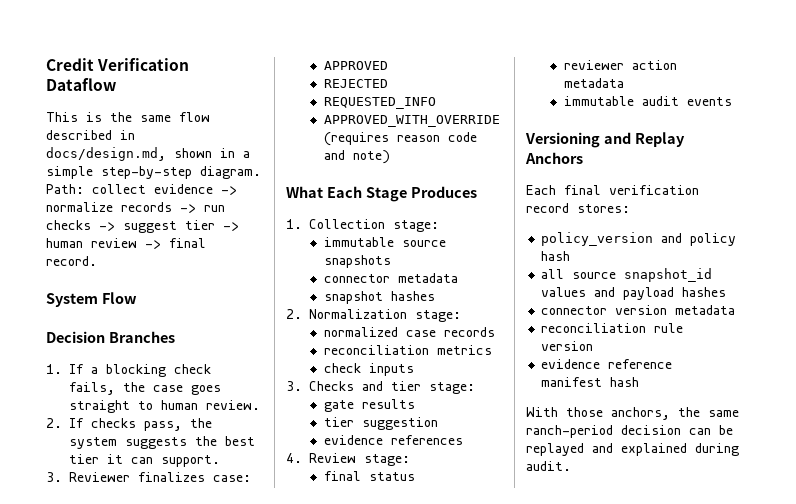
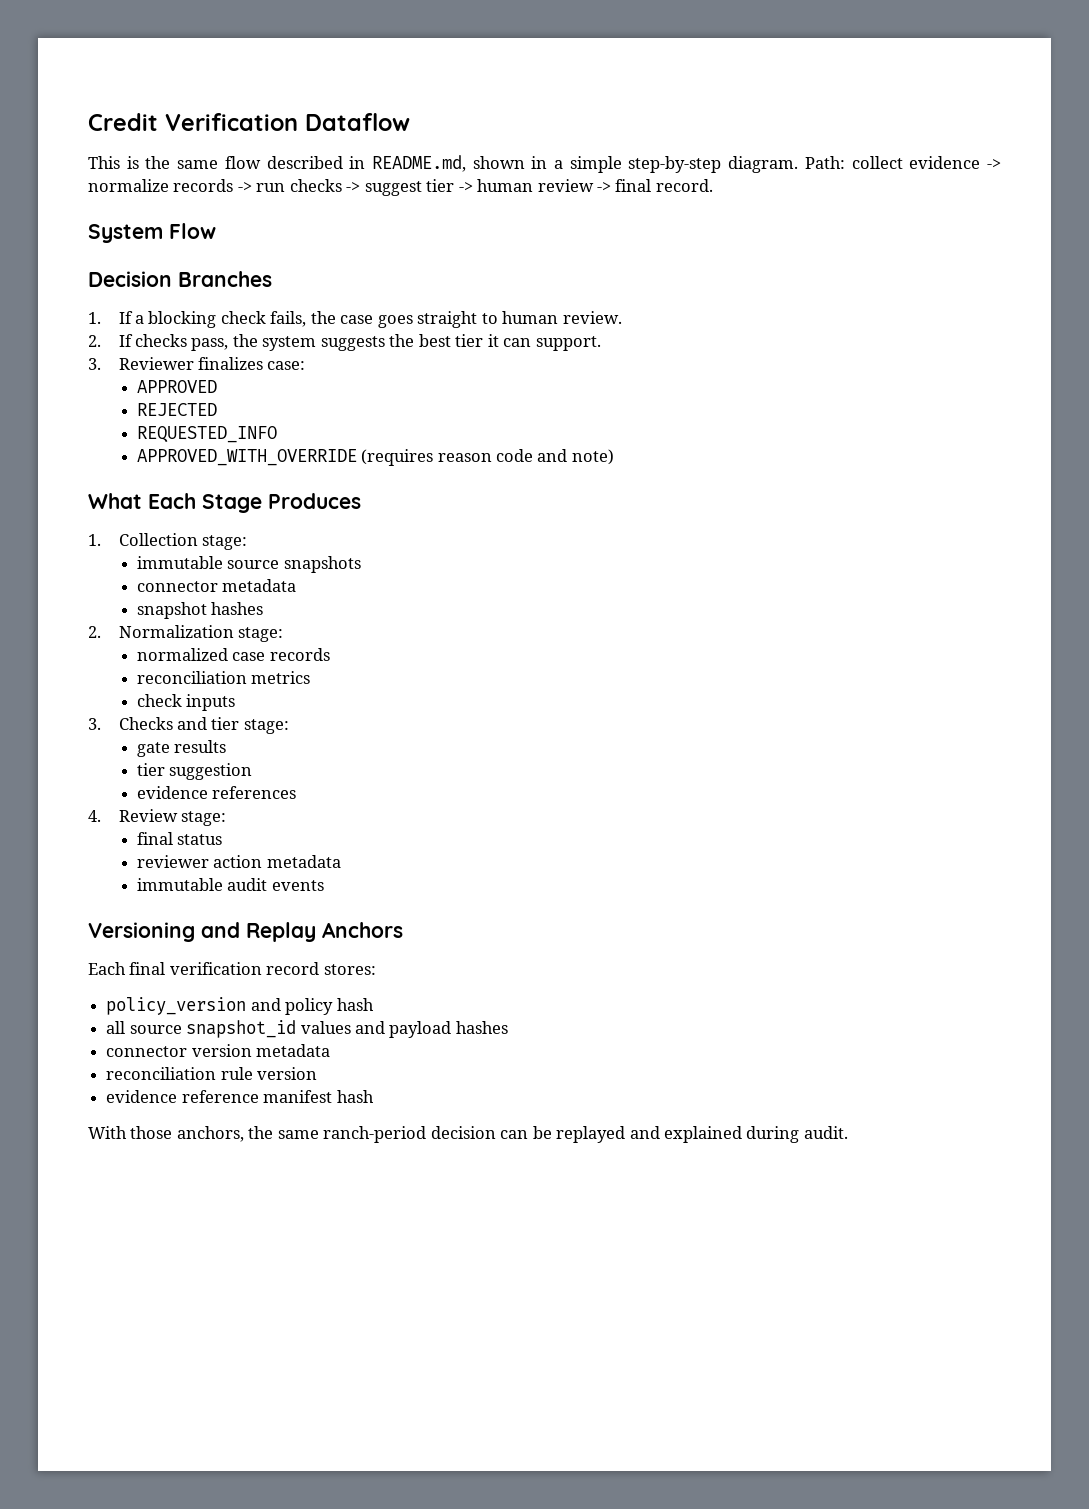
[46,147,166,161] docs/design.md, -> [371,155,466,172] README.md,

